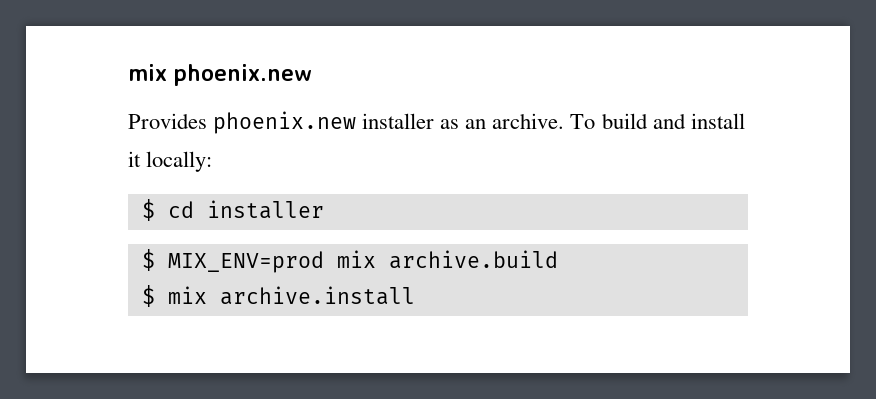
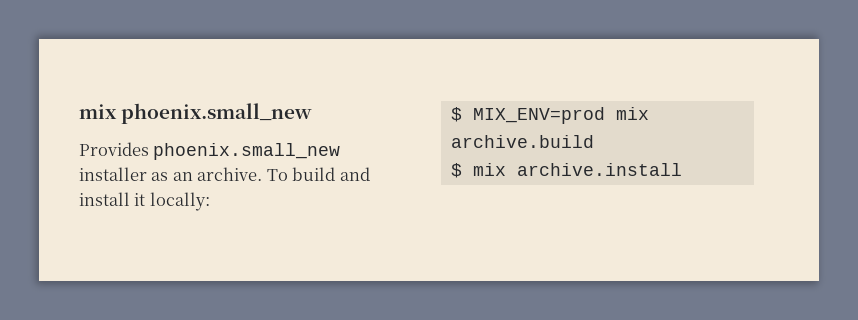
[128,64,312,86] mix phoenix.new -> [79,103,313,124] mix phoenix.small_new
[213,111,357,134] phoenix.new -> [153,143,341,160] phoenix.small_new
[141,199,324,221] // $ cd installer -> (210, 201) none

